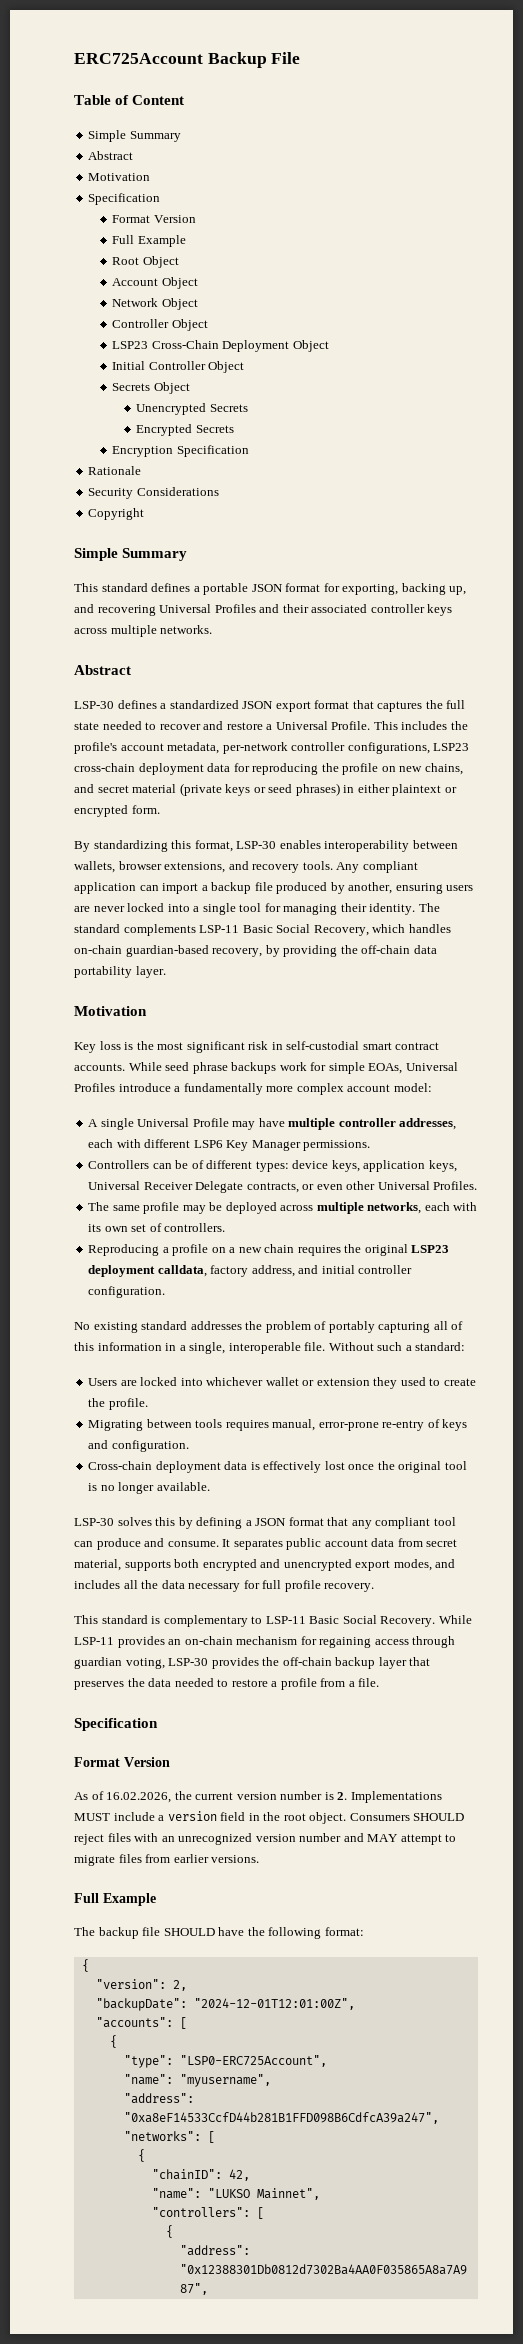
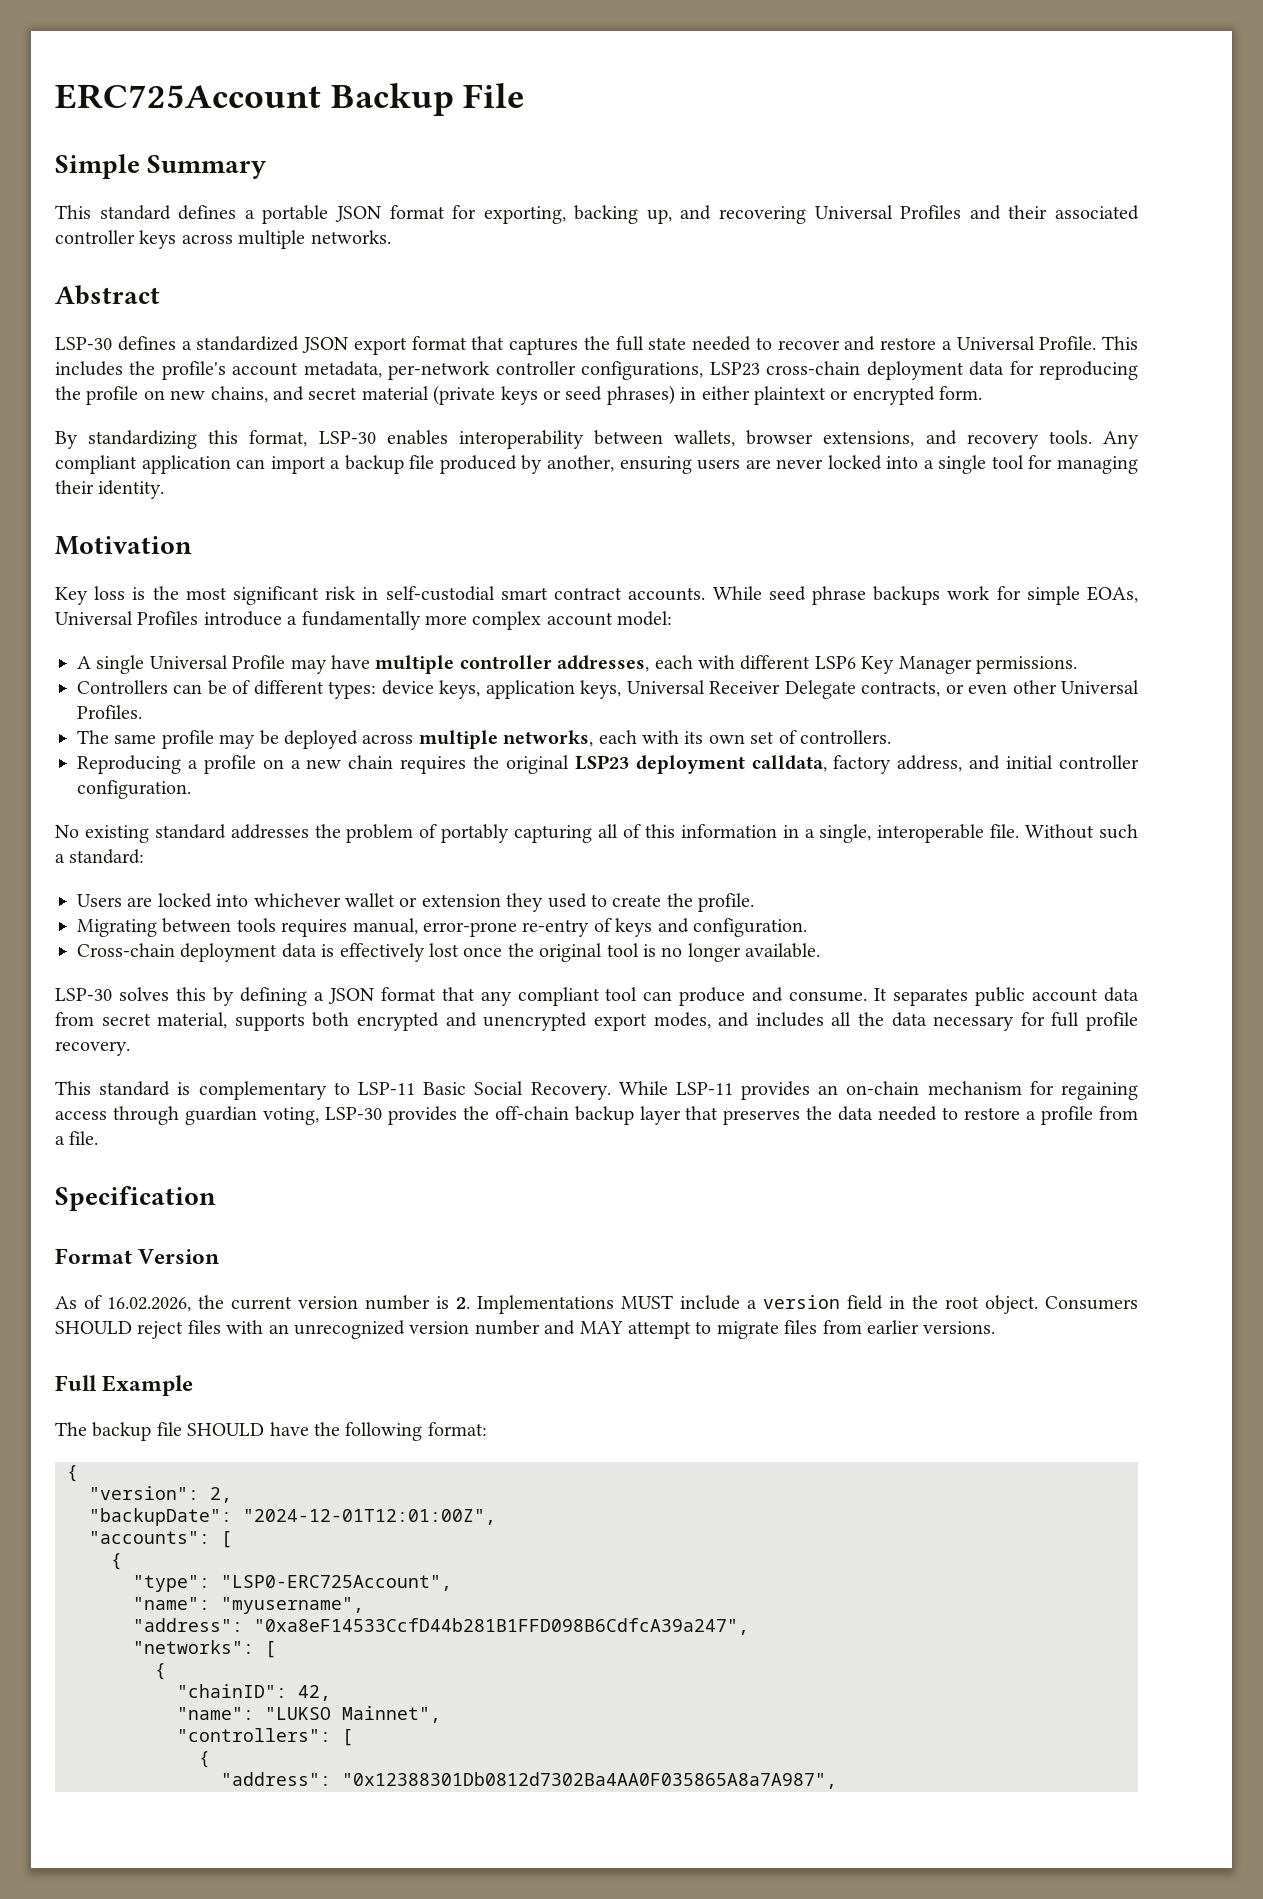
[74,95,185,105] [88,130,181,142] [88,151,134,160] [88,173,151,181] [88,193,161,205] [112,215,196,223] [112,235,186,247] [112,256,179,268] [112,277,198,289] [112,298,198,310] [112,319,208,331] [112,340,329,352] [112,361,245,373] [112,382,190,394] [136,403,248,415] [136,424,234,436] [112,445,249,457] [88,466,142,475] [88,487,219,499] [88,508,145,520] // Table of Content // Simple Summary // Abstract // Motivation // Specification // Format Version // Full Example // Root Object // Account Object // Network Object // Controller Object // LSP23 Cross-Chain Deployment Object // Initial Controller Object // Secrets Object // Unencrypted Secrets // Encrypted Secrets // Encryption Specification // Rationale // Security Considerations // Copyright -> (526, 95) none
[418,903,440,912] [74,924,451,936] [74,945,437,957] [74,966,166,978] The standard complements LSP-11 Basic Social Recovery, which handles on-chain guardian-based recovery, by providing the off-chain data portability layer. -> (165, 489) none

